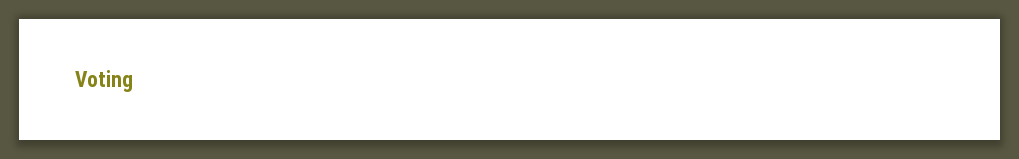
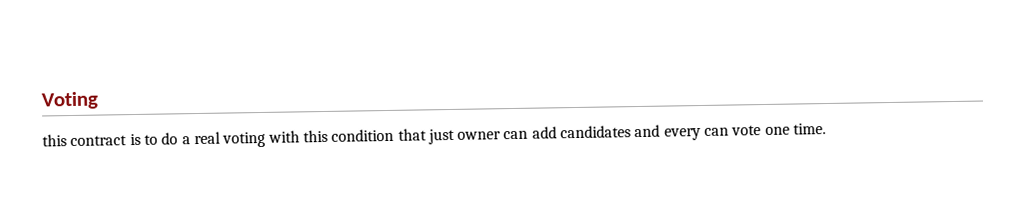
(133, 81) none -> [42,123,827,148] // this contract is to do a real voting with this condition that just owner can add candidates and every can vote one time.

